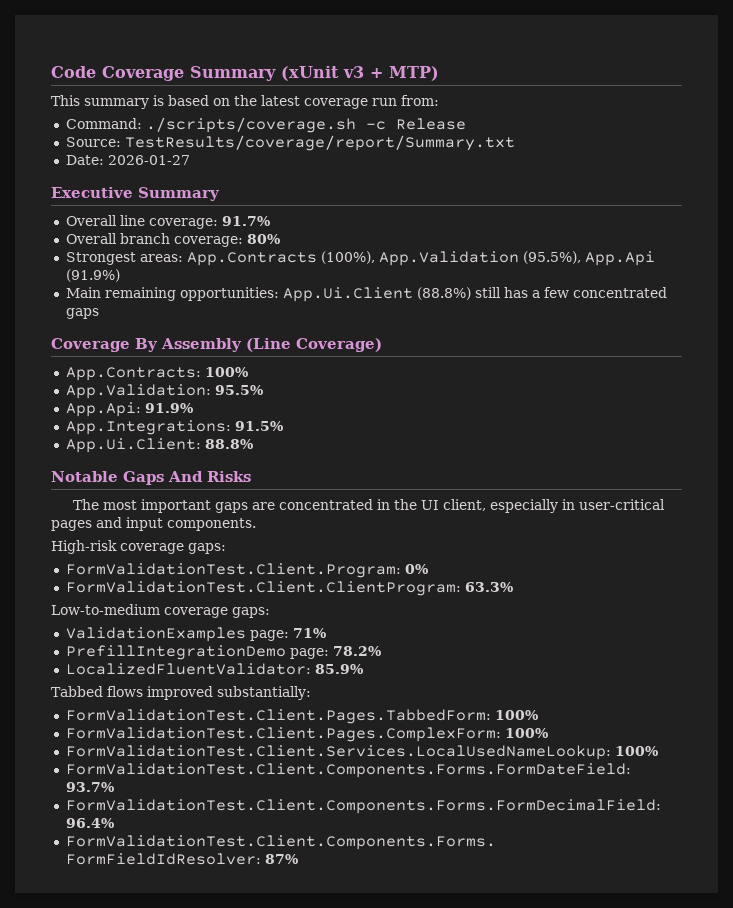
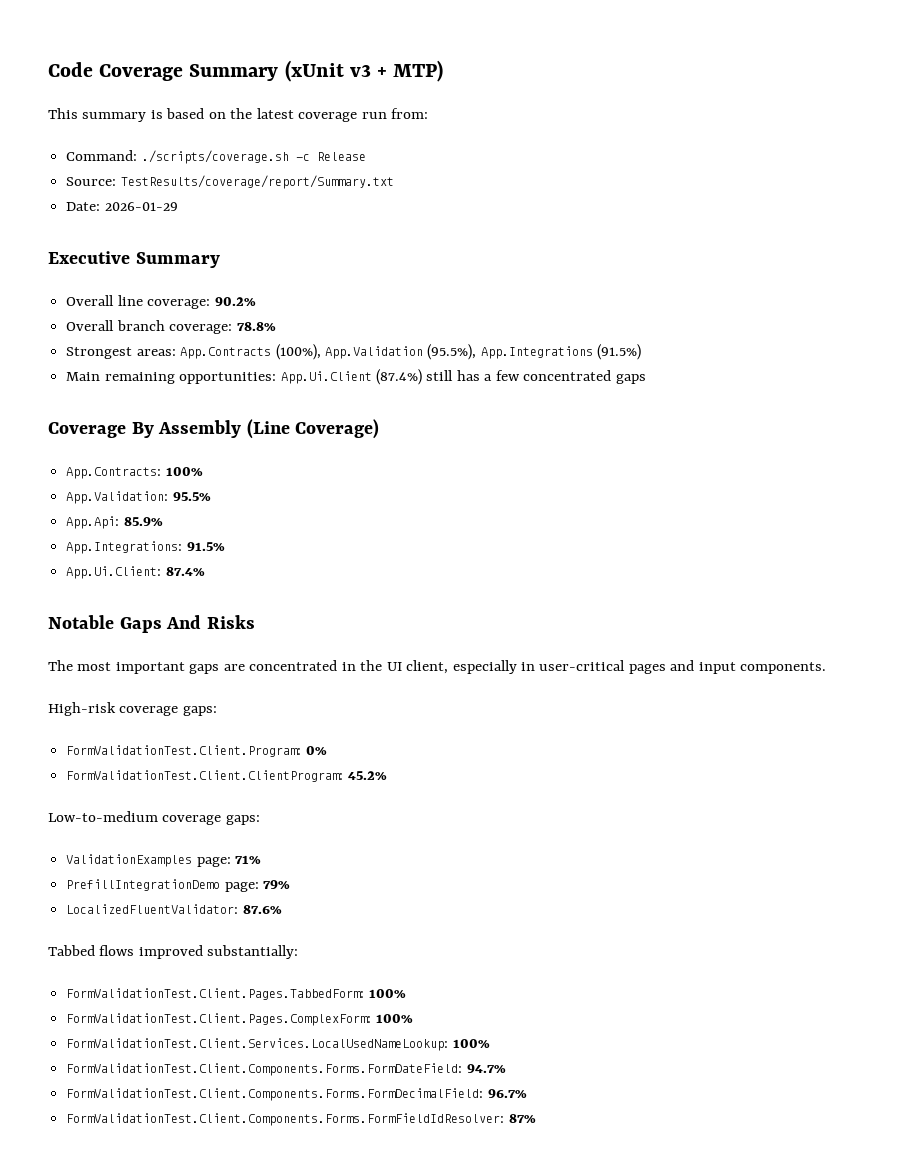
[107,155,190,165] 2026-01-27 -> [104,202,178,211] 2026-01-29
[221,216,270,226] 91.7% -> [214,297,256,306] 90.2%
[246,234,280,244] 80% -> [236,322,276,331] 78.8%
[584,251,655,266] [65,269,120,282] App.Api (91.9%) -> [480,344,642,360] App.Integrations (91.5%)
[416,287,471,300] (88.8%) -> [375,369,422,385] (87.4%)
[144,403,193,413] 91.9% -> [123,517,163,526] 85.9%
[204,439,253,449] 88.8% -> [165,567,205,576] 87.4%
[464,582,513,592] 63.3% -> [347,771,387,780] 45.2%
[332,646,381,656] 78.2% -> [263,880,291,889] 79%
[314,664,363,674] 85.9% -> [242,905,282,914] 87.6%
[65,782,114,792] 93.7% -> [466,1064,506,1073] 94.7%
[65,818,114,828] 96.4% -> [487,1089,527,1098] 96.7%

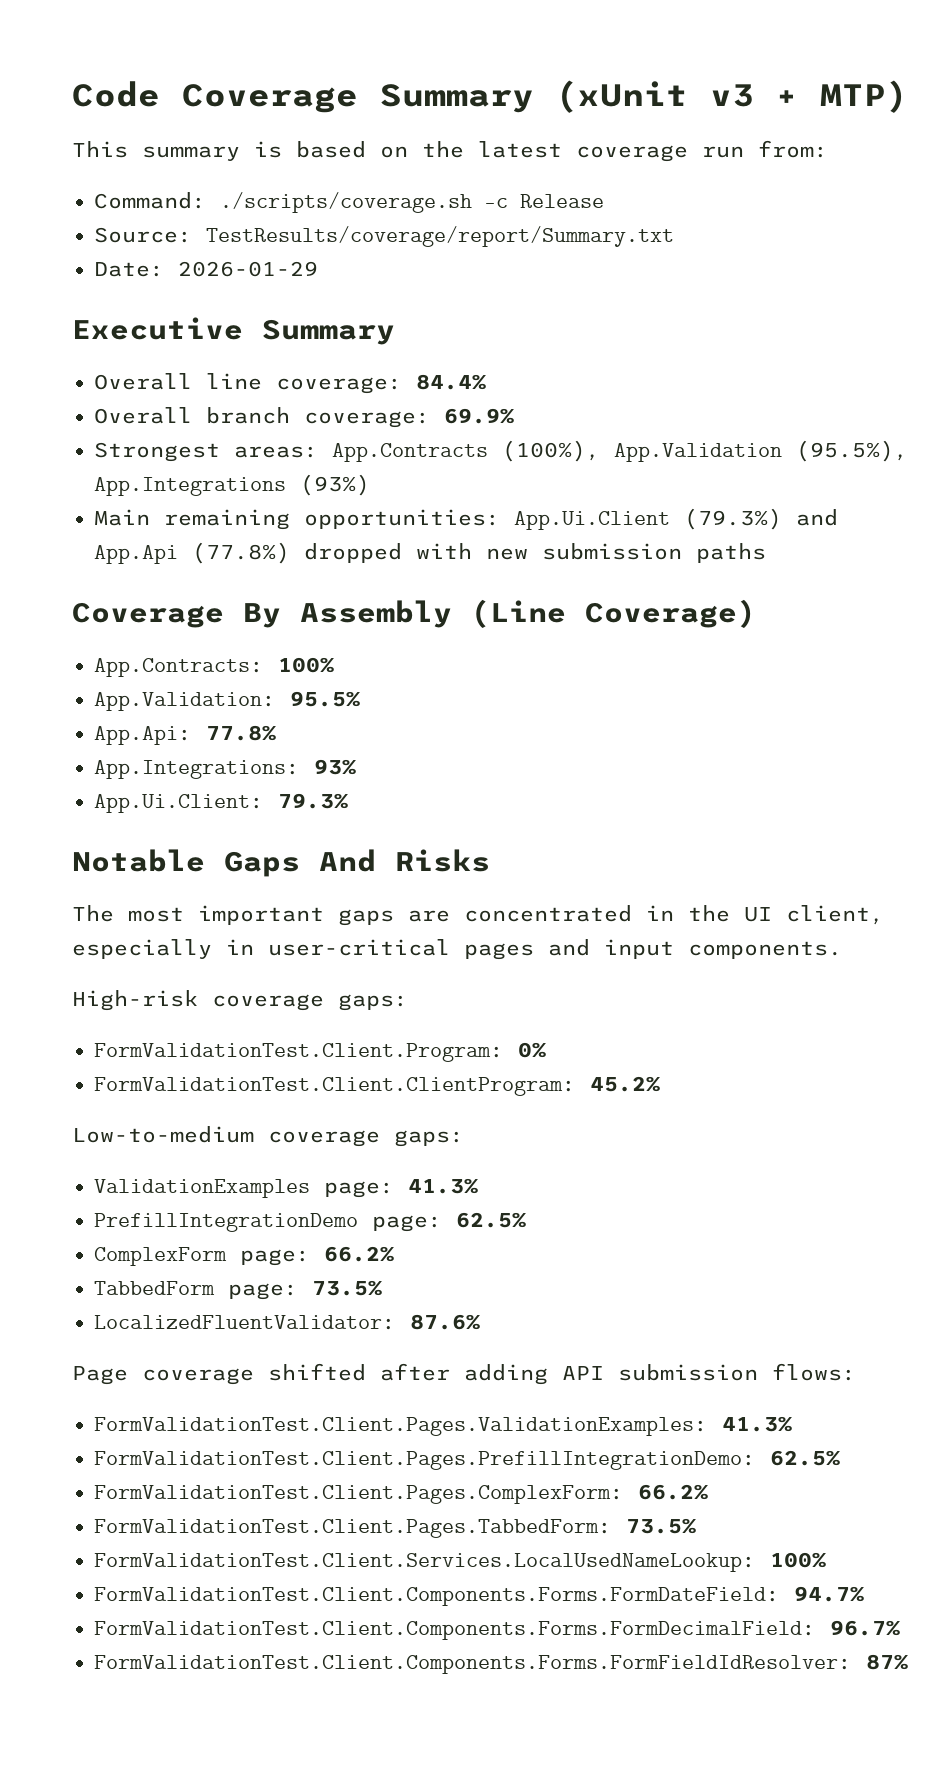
[214,297,256,306] 90.2% -> [416,374,486,390] 84.4%
[236,322,276,331] 78.8% -> [444,408,514,424] 69.9%
[597,344,642,360] (91.5%) -> [300,474,370,496] (93%)
[375,369,646,385] (87.4%) still has a few concentrated gaps -> [684,508,838,530] [94,542,766,564] (79.3%) and App.Api (77.8%) dropped with new submission paths
[123,517,163,526] 85.9% -> [206,725,276,741] 77.8%
[186,542,225,551] 91.5% -> [314,759,356,775] 93%
[165,567,205,576] 87.4% -> [278,793,348,809] 79.3%
[235,855,262,864] 71% -> [408,1178,478,1194] 41.3%
[263,880,291,889] [66,904,282,914] [48,945,299,959] [66,988,406,1000] [66,1013,413,1026] 79% // LocalizedFluentValidator: 87.6% // Tabbed flows improved substantially: // FormValidationTest.Client.Pages.TabbedForm: 100% // FormValidationTest.Client.Pages.ComplexForm: 100% -> [456,1212,526,1228] [94,1246,394,1266] [94,1280,382,1300] [94,1314,480,1330] [72,1363,856,1385] [94,1416,792,1436] [94,1450,840,1470] [94,1484,708,1504] [94,1518,696,1538] 62.5% // ComplexForm page: 66.2% // TabbedForm page: 73.5% // LocalizedFluentValidator: 87.6% // Page coverage shifted after adding API submission flows: // FormValidationTest.Client.Pages.ValidationExamples: 41.3% // FormValidationTest.Client.Pages.PrefillIntegrationDemo: 62.5% // FormValidationTest.Client.Pages.ComplexForm: 66.2% // FormValidationTest.Client.Pages.TabbedForm: 73.5%

